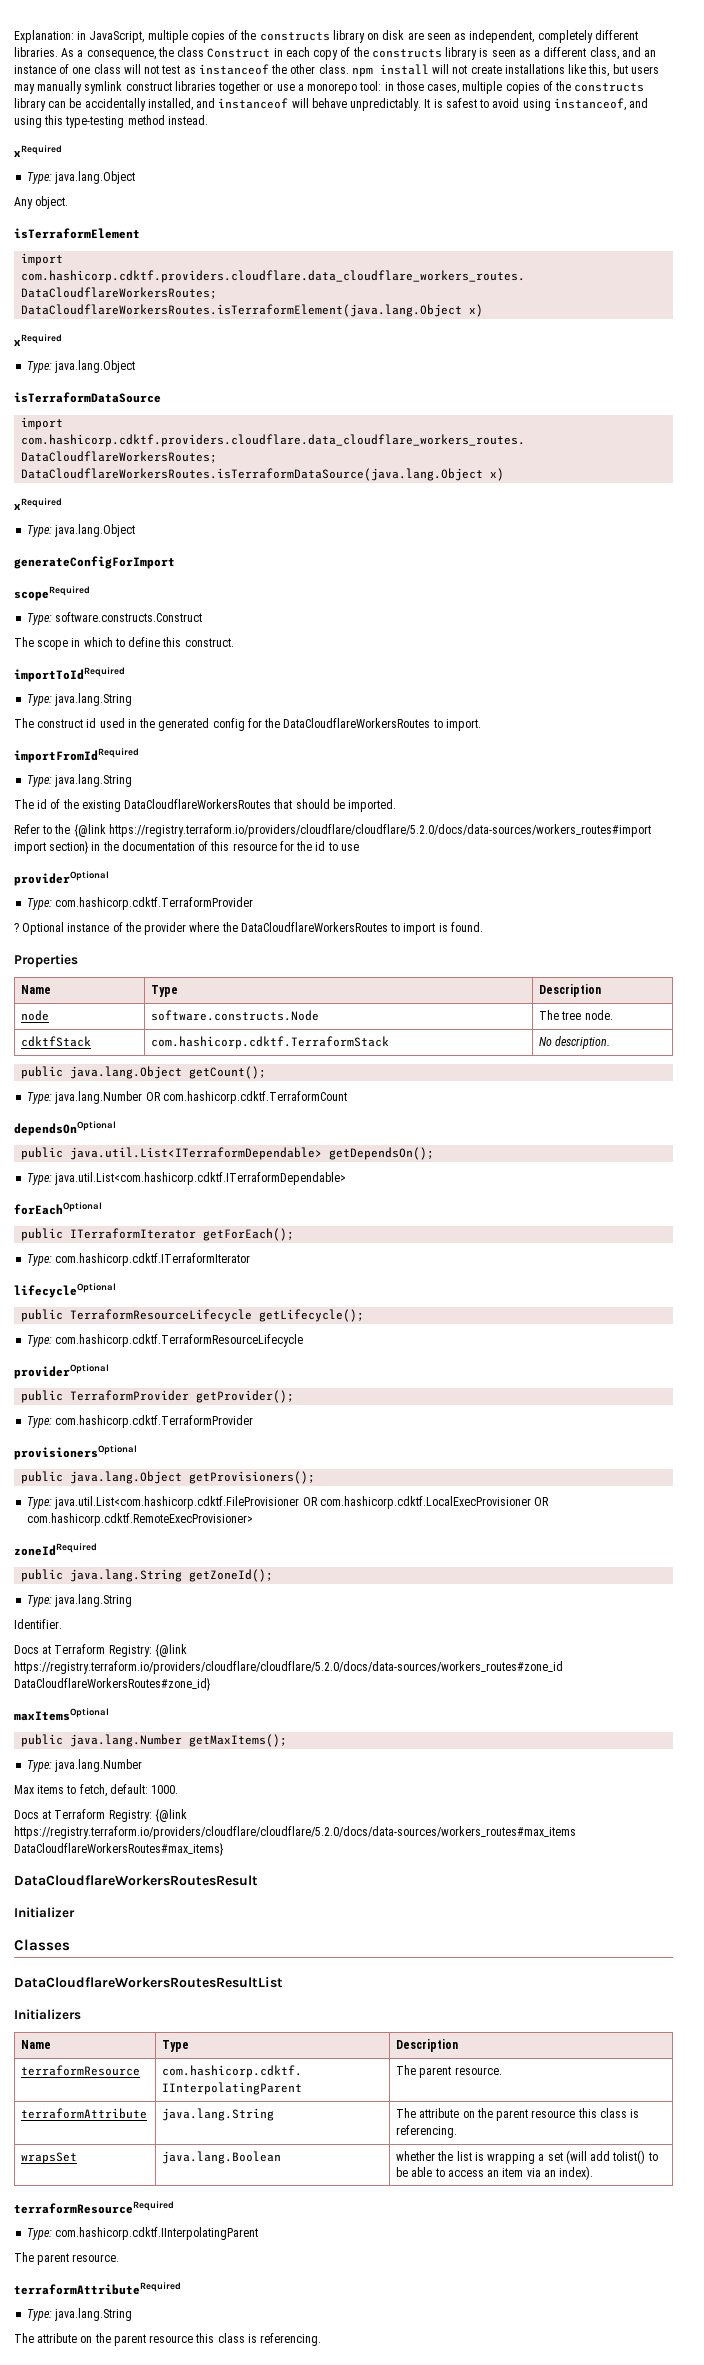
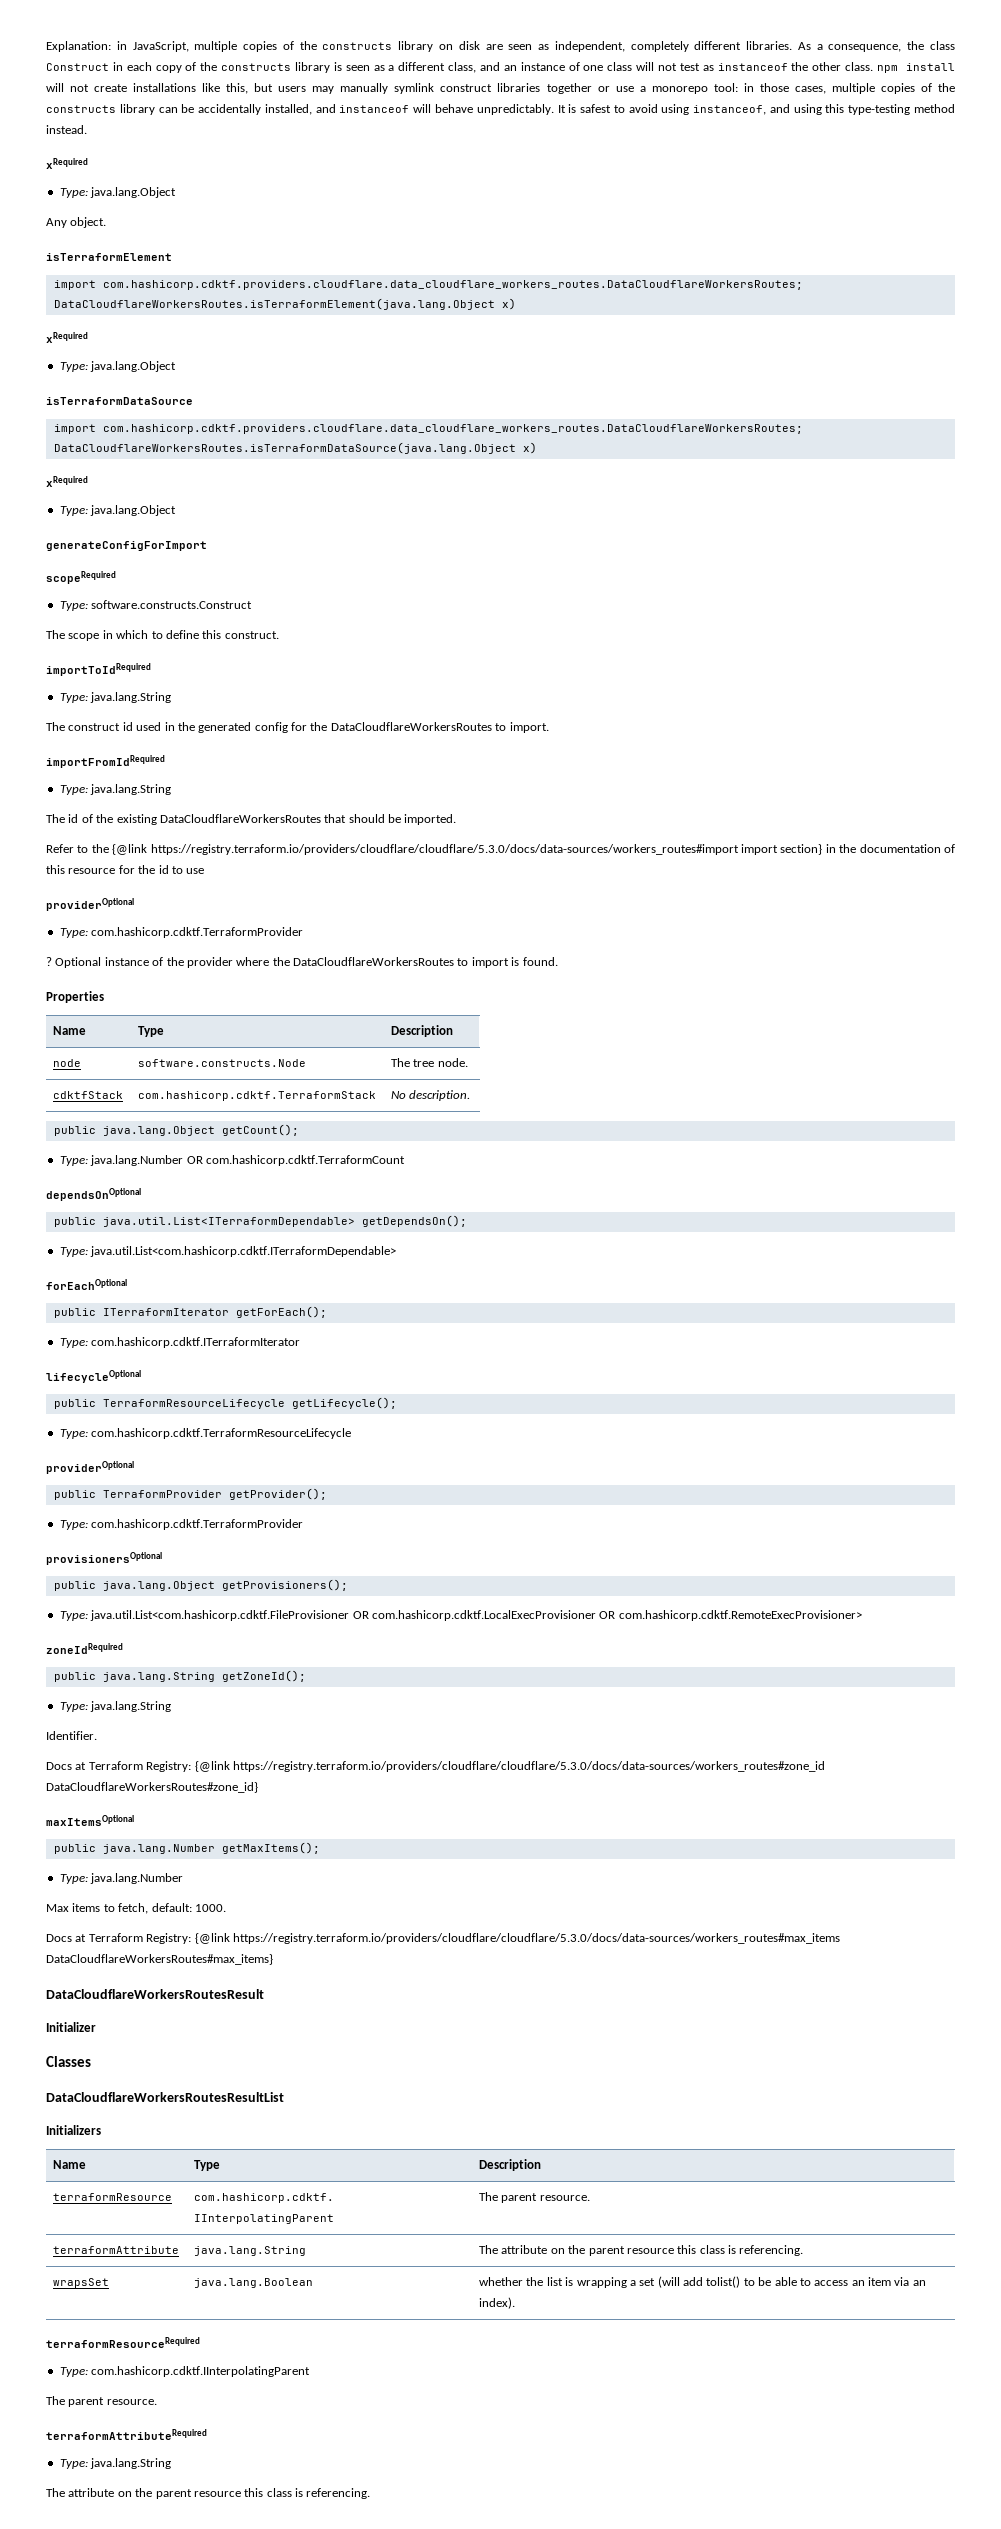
[108,824,651,837] https://registry.terraform.io/providers/cloudflare/cloudflare/5.2.0/docs/data-sources/workers_routes#import -> [150,844,739,855] https://registry.terraform.io/providers/cloudflare/cloudflare/5.3.0/docs/data-sources/workers_routes#import
[14,1661,563,1674] https://registry.terraform.io/providers/cloudflare/cloudflare/5.2.0/docs/data-sources/workers_routes#zone_id -> [232,1761,825,1772] https://registry.terraform.io/providers/cloudflare/cloudflare/5.3.0/docs/data-sources/workers_routes#zone_id
[14,1826,576,1839] https://registry.terraform.io/providers/cloudflare/cloudflare/5.2.0/docs/data-sources/workers_routes#max_items -> [232,1933,840,1944] https://registry.terraform.io/providers/cloudflare/cloudflare/5.3.0/docs/data-sources/workers_routes#max_items

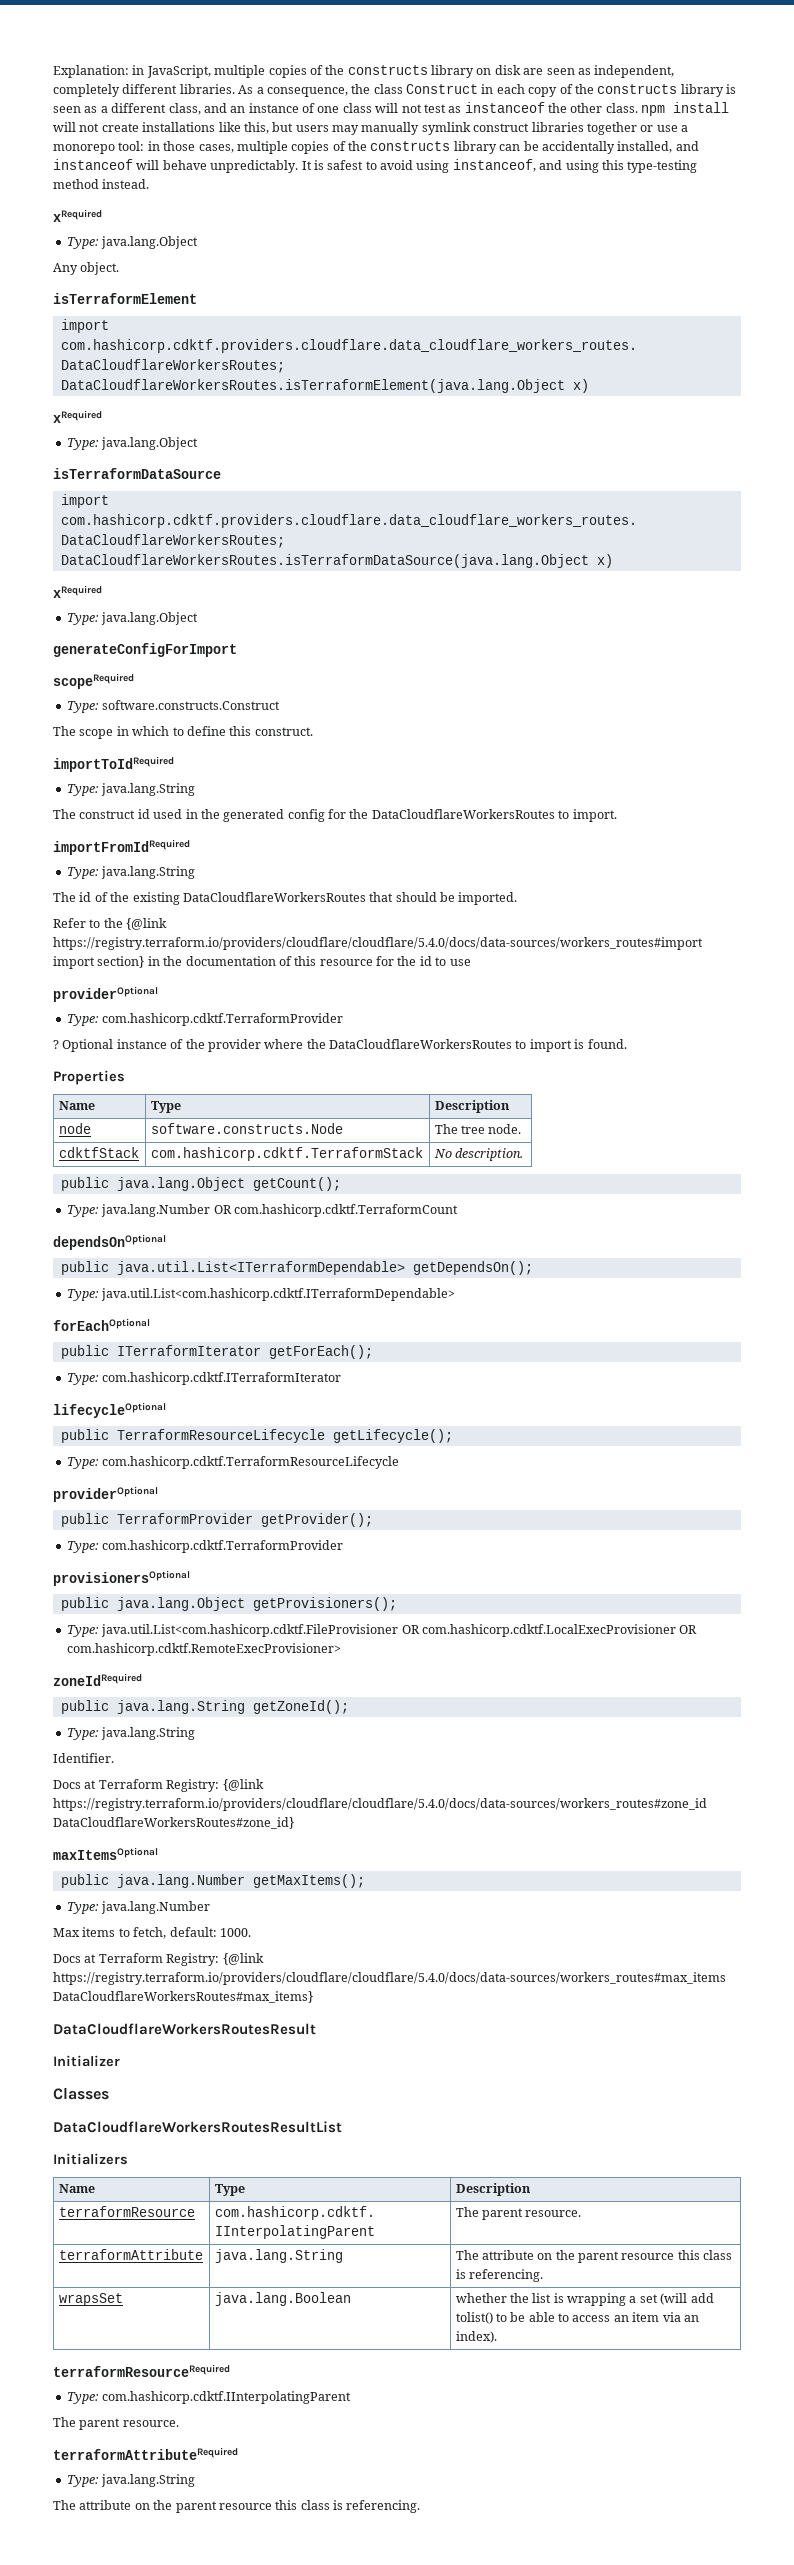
[150,844,739,855] https://registry.terraform.io/providers/cloudflare/cloudflare/5.3.0/docs/data-sources/workers_routes#import -> [53,937,703,950] https://registry.terraform.io/providers/cloudflare/cloudflare/5.4.0/docs/data-sources/workers_routes#import
[232,1761,825,1772] https://registry.terraform.io/providers/cloudflare/cloudflare/5.3.0/docs/data-sources/workers_routes#zone_id -> [53,1798,707,1811] https://registry.terraform.io/providers/cloudflare/cloudflare/5.4.0/docs/data-sources/workers_routes#zone_id
[232,1933,840,1944] https://registry.terraform.io/providers/cloudflare/cloudflare/5.3.0/docs/data-sources/workers_routes#max_items -> [53,1972,726,1985] https://registry.terraform.io/providers/cloudflare/cloudflare/5.4.0/docs/data-sources/workers_routes#max_items

